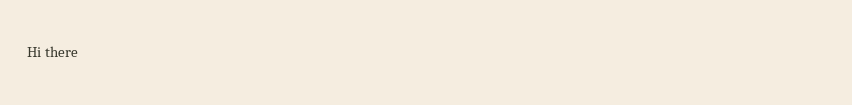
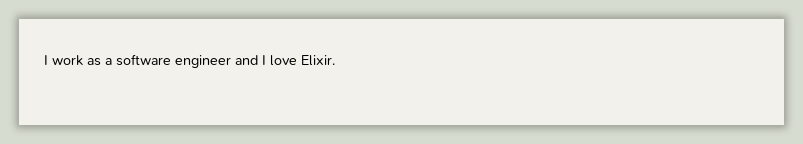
[27,46,78,57] Hi there -> [44,54,335,68] I work as a software engineer and I love Elixir.

